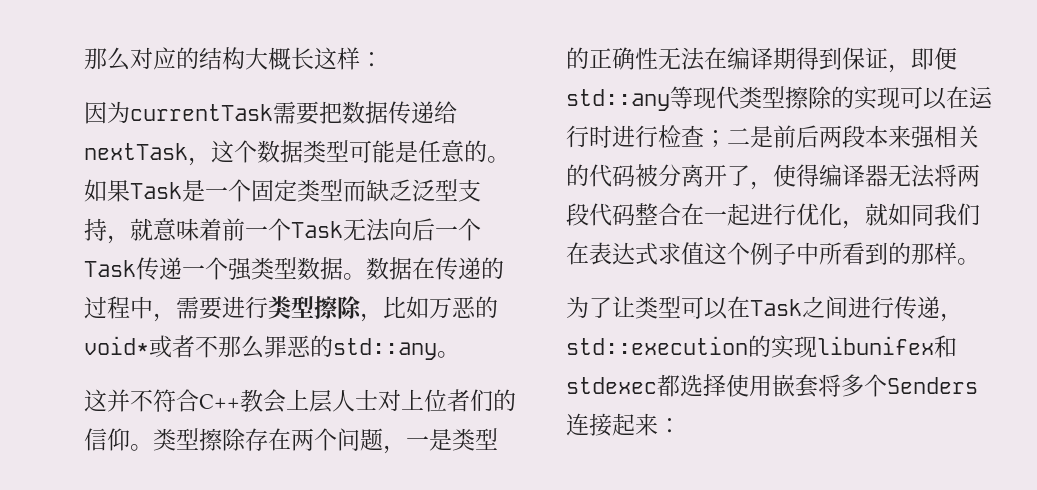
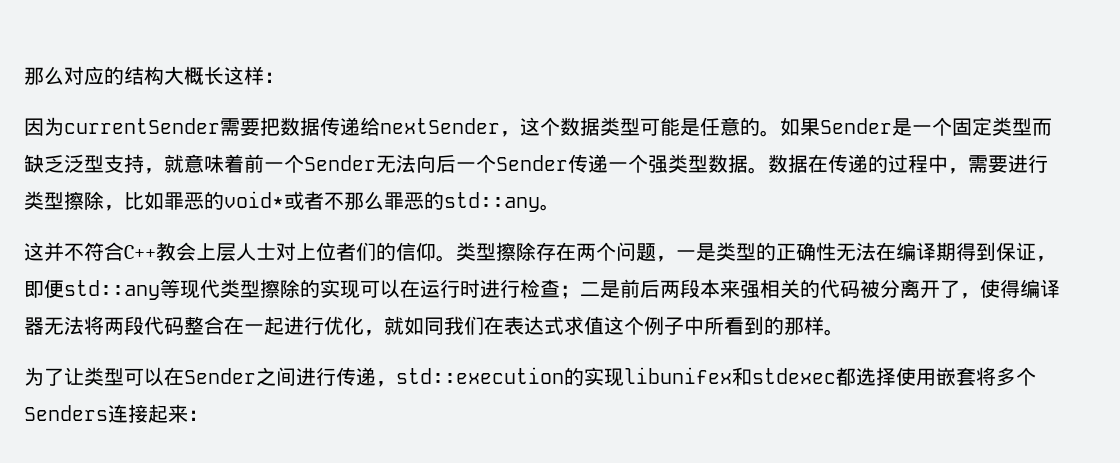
[130,104,273,121] currentTask -> [64,118,220,134] currentSender
[84,143,188,160] nextTask -> [380,118,500,134] nextSender
[130,182,182,199] Task -> [820,118,892,134] Sender
[291,221,343,238] Task -> [304,155,376,171] Sender
[84,260,136,277] Task -> [496,155,568,171] Sender
[429,297,452,319] 万 -> [164,192,184,210] 罪
[750,299,802,316] Task -> [184,368,256,384] Sender

